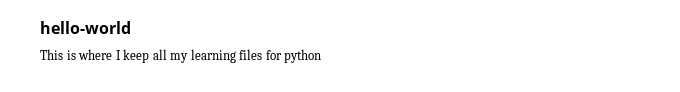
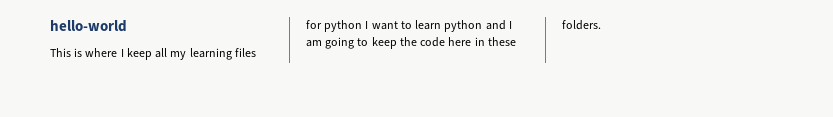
(322, 56) none -> [365,20,512,32] [306,37,516,49] [562,20,601,30] I want to learn python and I am going to keep the code here in these folders.

